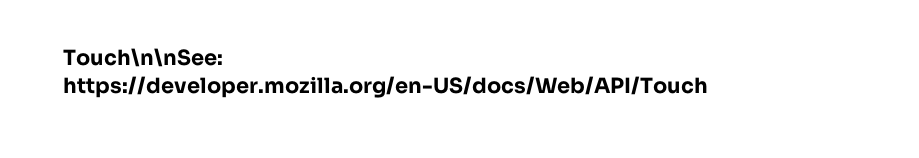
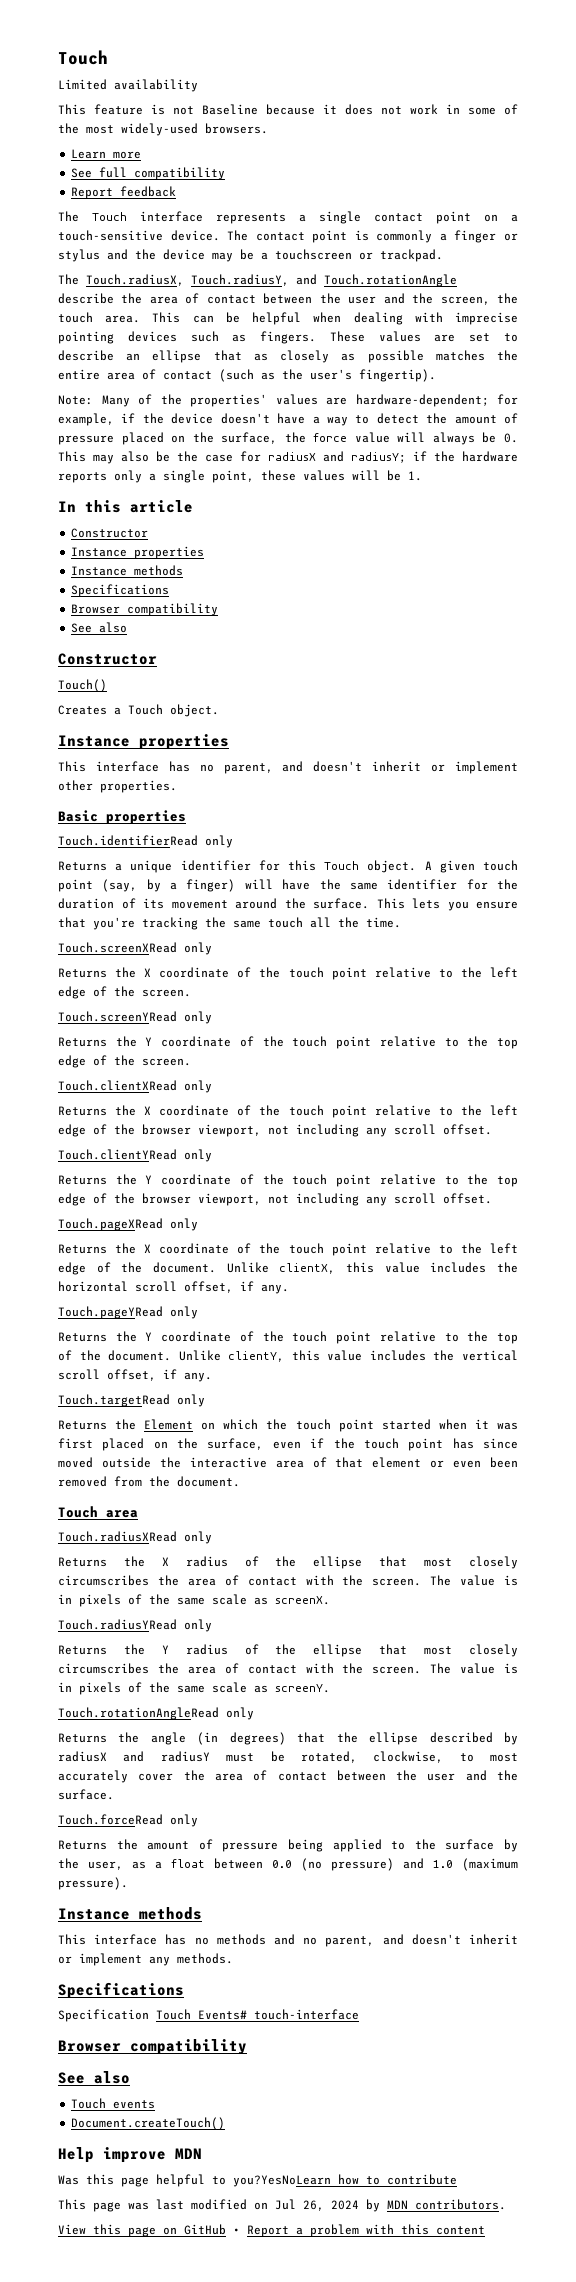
[63,48,223,67] [63,76,708,98] Touch\n\nSee: https://developer.mozilla.org/en-US/docs/Web/API/Touch -> [58,50,108,65] [58,79,198,92] [58,104,518,115] [58,123,268,136] [71,149,142,159] [71,167,226,180] [71,186,177,199] [58,211,518,224] [58,230,518,243] [58,249,443,262] [58,274,457,287] [58,293,518,305] [58,312,518,325] [58,331,518,344] [58,350,518,363] [58,369,436,382] [58,394,518,407] [58,413,519,426] [58,432,518,445] [58,451,518,464] [58,470,422,483] [58,500,193,513] [71,528,149,538] [71,546,205,559] [71,565,184,576] [71,584,170,597] [71,603,219,616] [71,622,128,633] [58,653,157,665] [58,679,107,692] [58,704,219,717] [58,734,229,750] [58,761,518,774] [58,780,177,793] [58,810,186,824] [58,835,233,848] [58,860,518,873] [58,879,518,892] [58,898,518,911] [58,917,401,930] [58,942,212,955] [58,967,518,980] [58,986,191,999] [58,1011,212,1024] [58,1036,518,1049] [58,1055,191,1068] [58,1080,212,1093] [58,1105,518,1118] [58,1124,492,1137] [58,1149,212,1162] [58,1174,518,1187] [58,1193,492,1206] [58,1218,198,1231] [58,1243,518,1256] [58,1262,518,1275] [58,1281,289,1294] [58,1306,198,1319] [58,1331,518,1344] [58,1350,518,1362] [58,1369,212,1382] [58,1394,205,1407] [58,1419,518,1432] [58,1438,518,1451] [58,1457,518,1468] [58,1476,240,1487] [58,1506,138,1518] [58,1531,212,1544] [58,1556,518,1569] [58,1575,518,1586] [58,1594,330,1607] [58,1619,212,1632] [58,1644,518,1657] [58,1663,518,1674] [58,1682,330,1695] [58,1707,254,1720] [58,1732,519,1745] [58,1751,518,1763] [58,1770,518,1783] [58,1789,114,1800] [58,1814,198,1827] [58,1839,519,1852] [58,1858,518,1871] [58,1877,128,1890] [58,1907,202,1920] [58,1934,518,1947] [58,1953,233,1966] [58,1982,184,1999] [58,2009,359,2022] [58,2039,247,2055] [58,2071,130,2084] [71,2098,156,2109] [71,2117,226,2130] [58,2147,202,2163] [58,2174,457,2187] [58,2199,506,2212] [58,2224,485,2237] Touch // Limited availability // This feature is not Baseline because it does not work in some of the most widely-used browsers. // Learn more // See full compatibility // Report feedback // The Touch interface represents a single contact point on a touch-sensitive device. The contact point is commonly a finger or stylus and the device may be a touchscreen or trackpad. // The Touch.radiusX, Touch.radiusY, and Touch.rotationAngle describe the area of contact between the user and the screen, the touch area. This can be helpful when dealing with imprecise pointing devices such as fingers. These values are set to describe an ellipse that as closely as possible matches the entire area of contact (such as the user's fingertip). // Note: Many of the properties' values are hardware-dependent; for example, if the device doesn't have a way to detect the amount of pressure placed on the surface, the force value will always be 0. This may also be the case for radiusX and radiusY; if the hardware reports only a single point, these values will be 1. // In this article // Constructor // Instance properties // Instance methods // Specifications // Browser compatibility // See also // Constructor // Touch() // Creates a Touch object. // Instance properties // This interface has no parent, and doesn't inherit or implement other properties. // Basic properties // Touch.identifierRead only // Returns a unique identifier for this Touch object. A given touch point (say, by a finger) will have the same identifier for the duration of its movement around the surface. This lets you ensure that you're tracking the same touch all the time. // Touch.screenXRead only // Returns the X coordinate of the touch point relative to the left edge of the screen. // Touch.screenYRead only // Returns the Y coordinate of the touch point relative to the top edge of the screen. // Touch.clientXRead only // Returns the X coordinate of the touch point relative to the left edge of the browser viewport, not including any scroll offset. // Touch.clientYRead only // Returns the Y coordinate of the touch point relative to the top edge of the browser viewport, not including any scroll offset. // Touch.pageXRead only // Returns the X coordinate of the touch point relative to the left edge of the document. Unlike clientX, this value includes the horizontal scroll offset, if any. // Touch.pageYRead only // Returns the Y coordinate of the touch point relative to the top of the document. Unlike clientY, this value includes the vertical scroll offset, if any. // Touch.targetRead only // Returns the Element on which the touch point started when it was first placed on the surface, even if the touch point has since moved outside the interactive area of that element or even been removed from the document. // Touch area // Touch.radiusXRead only // Returns the X radius of the ellipse that most closely circumscribes the area of contact with the screen. The value is in pixels of the same scale as screenX. // Touch.radiusYRead only // Returns the Y radius of the ellipse that most closely circumscribes the area of contact with the screen. The value is in pixels of the same scale as screenY. // Touch.rotationAngleRead only // Returns the angle (in degrees) that the ellipse described by radiusX and radiusY must be rotated, clockwise, to most accurately cover the area of contact between the user and the surface. // Touch.forceRead only // Returns the amount of pressure being applied to the surface by the user, as a float between 0.0 (no pressure) and 1.0 (maximum pressure). // Instance methods // This interface has no methods and no parent, and doesn't inherit or implement any methods. // Specifications // Specification Touch Events# touch-interface // Browser compatibility // See also // Touch events // Document.createTouch() // Help improve MDN // Was this page helpful to you?YesNoLearn how to contribute // This page was last modified on Jul 26, 2024 by MDN contributors. // View this page on GitHub • Report a problem with this content

